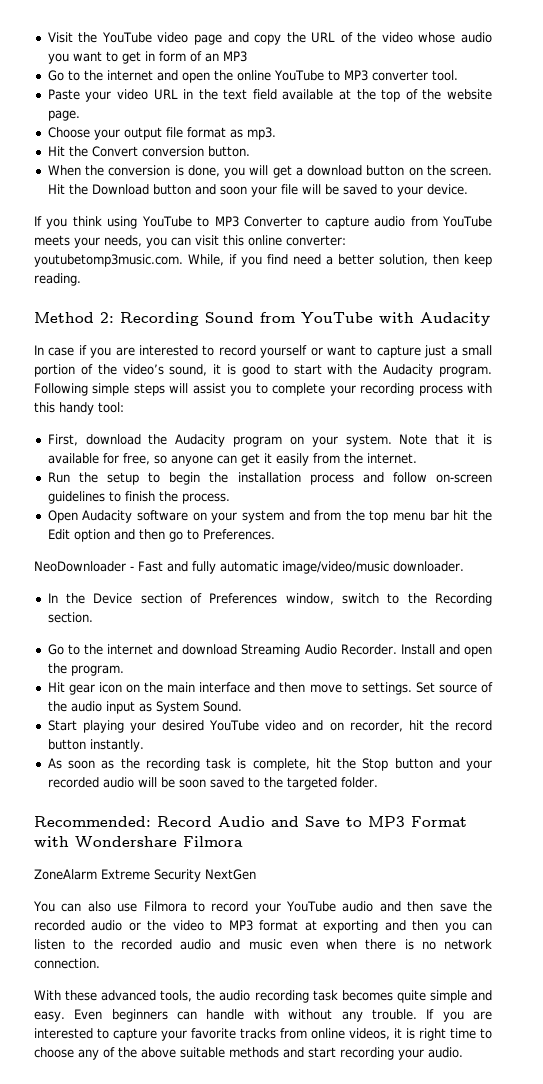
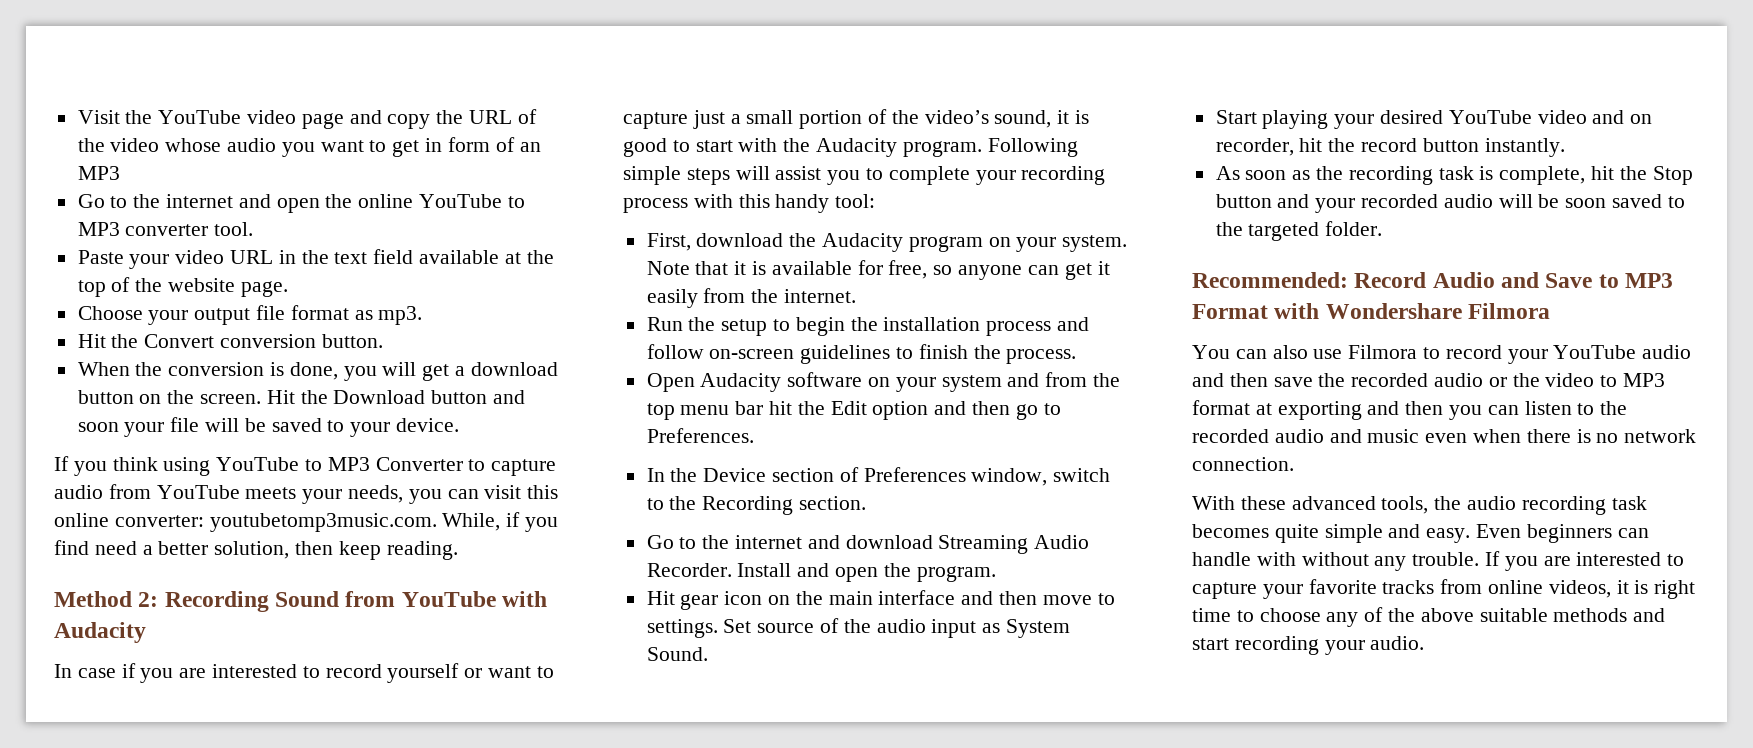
[34,561,464,574] // NeoDownloader - Fast and fully automatic image/video/music downloader. -> (754, 435) none
[34,869,256,882] // ZoneAlarm Extreme Security NextGen -> (1551, 311) none

